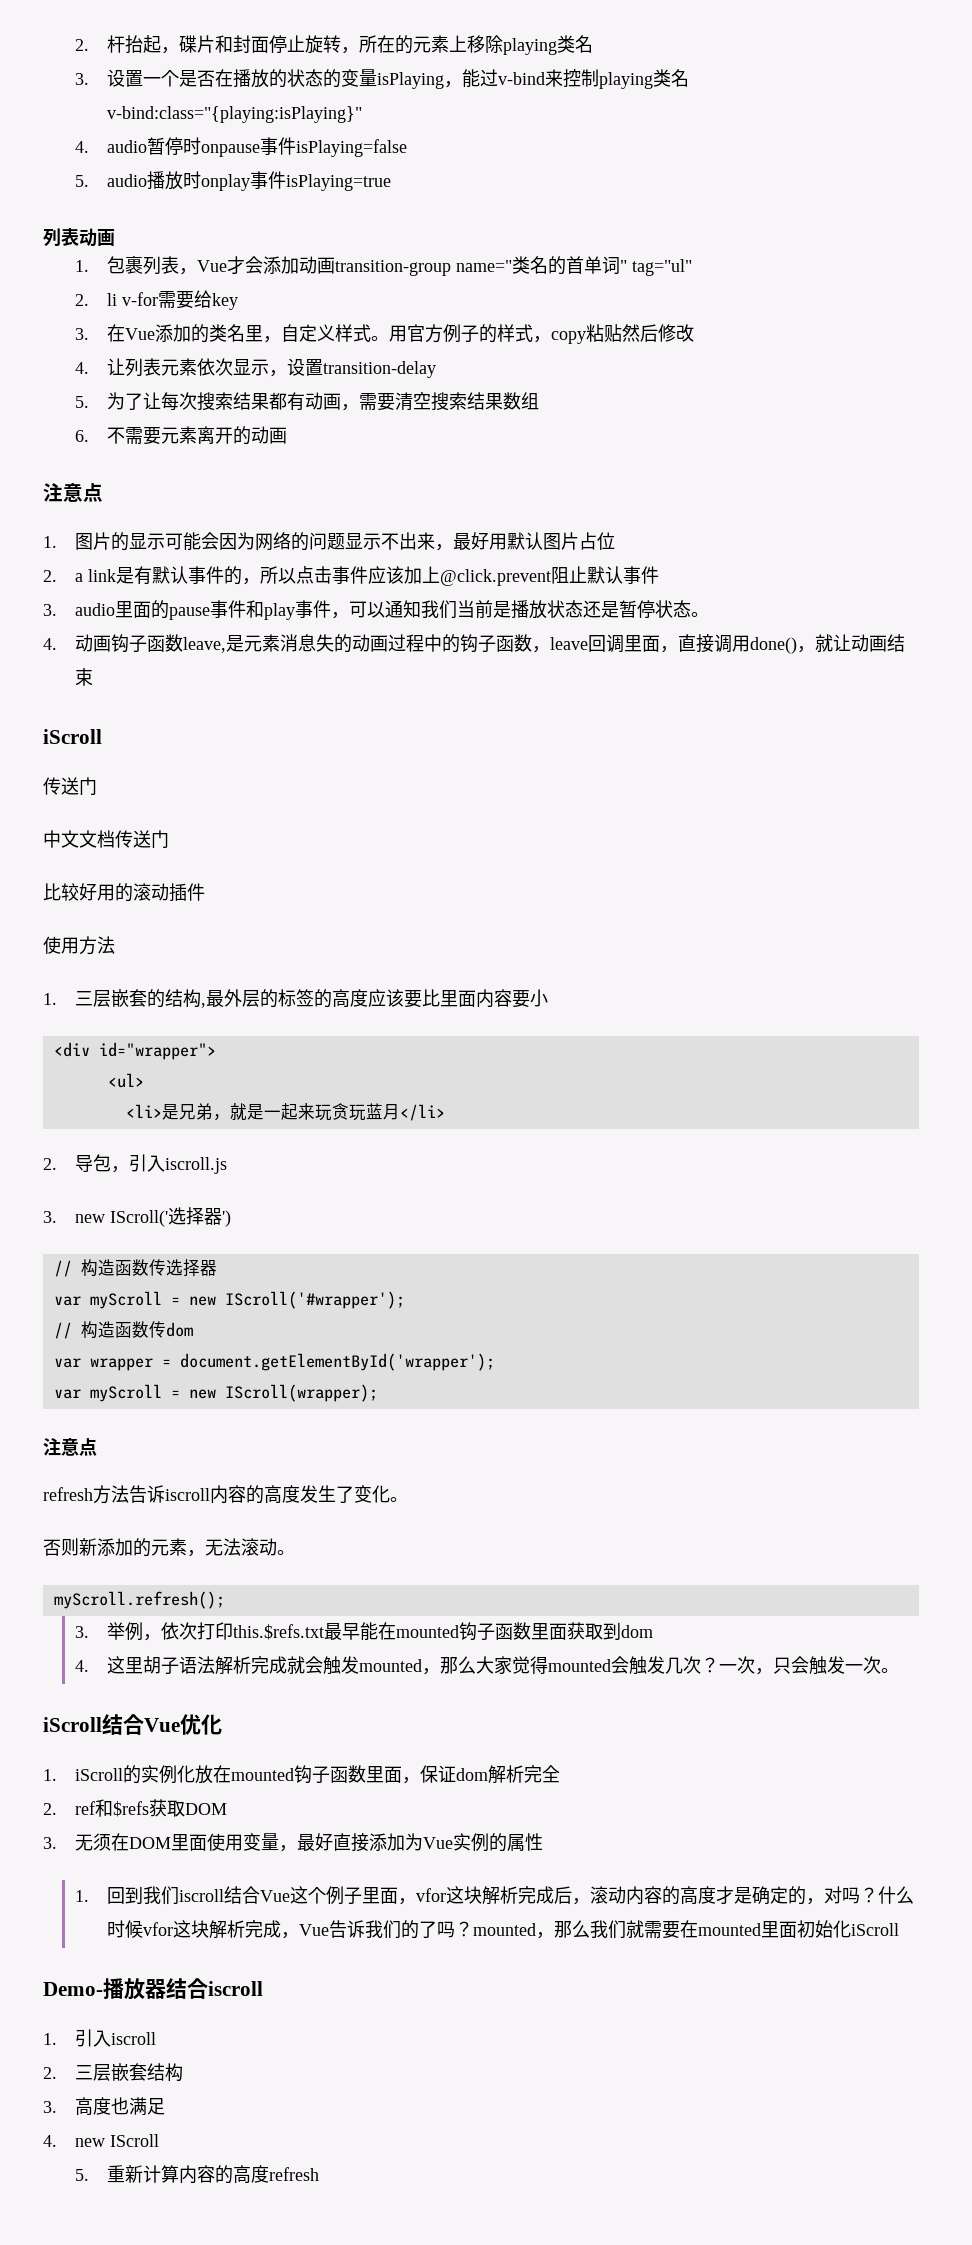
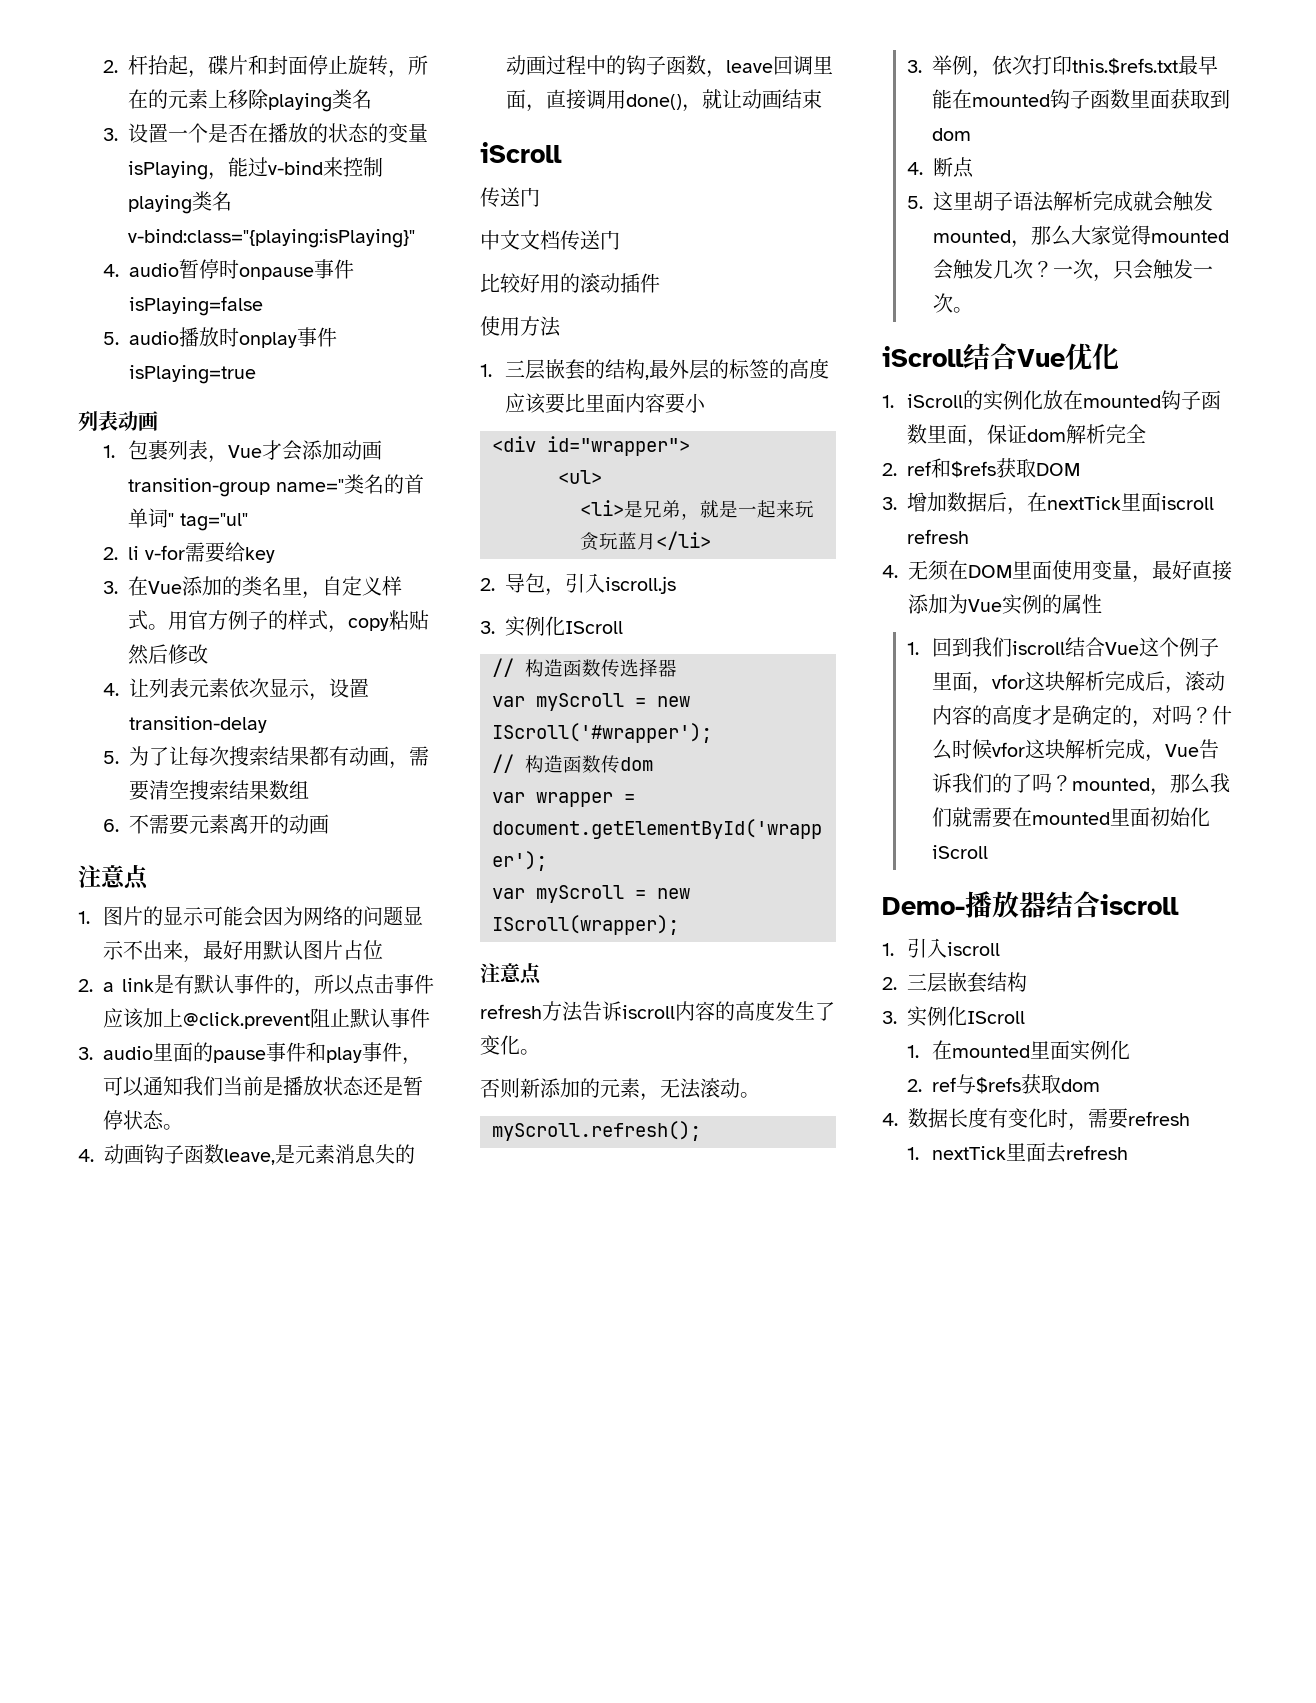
[74,1207,231,1227] new IScroll('选择器') -> [505,616,624,637] 实例化IScroll
(89, 1666) none -> [933,157,975,178] [907,196,924,209] 断点 // 5.
(57, 1843) none -> [907,492,1215,515] [907,529,970,544] [882,565,898,578] 增加数据后，在nextTick里面iscroll refresh // 4.
[74,2097,165,2116] [43,2134,159,2147] [74,2165,269,2184] 高度也满足 // 4. new IScroll // 5.重新计算内容的高度 -> [907,1006,1026,1027] [907,1040,1131,1061] [907,1074,1101,1094] [882,1107,1190,1131] [907,1142,1067,1163] 实例化IScroll // 1.在mounted里面实例化 // 2. ref与$refs获取dom // 4.数据长度有变化时，需要refresh // 1. nextTick里面去

